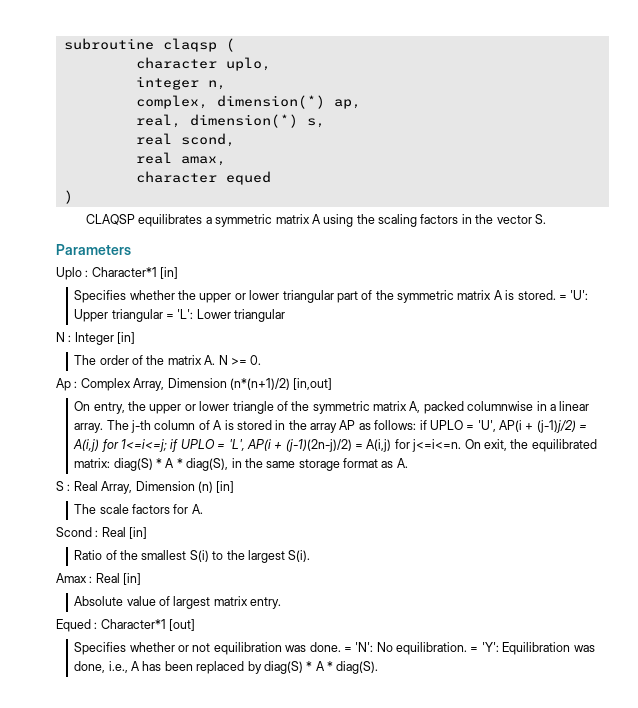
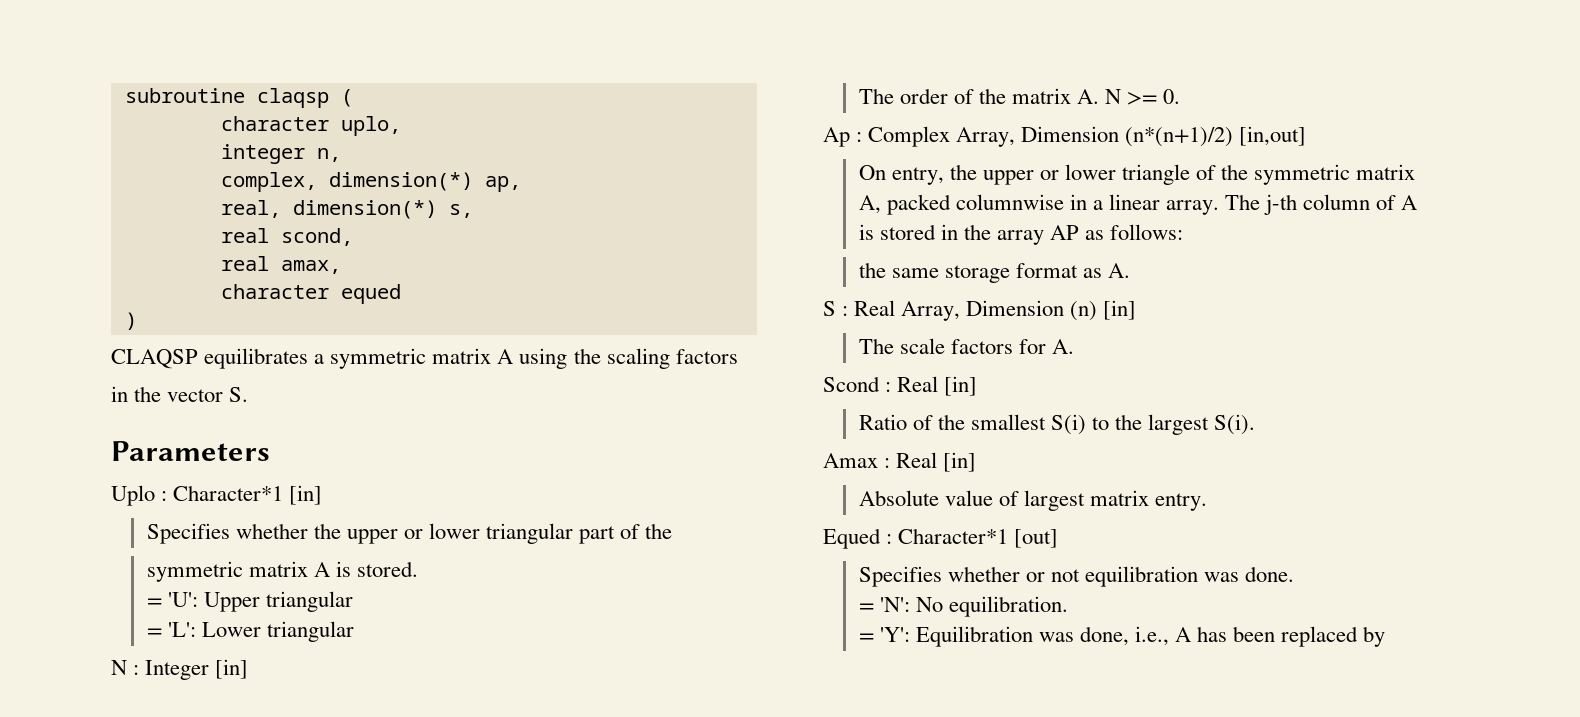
(459, 219) none -> (738, 356) //
(394, 295) none -> (673, 531) //
(556, 295) none -> (418, 569) //
(163, 315) none -> (353, 601) //
(408, 406) none -> (1416, 172) //
(223, 425) none -> (1418, 202) //
[419,420,588,433] [73,439,597,452] [74,458,242,471] if UPLO = 'U', AP(i + (j-1)j/2) = A(i,j) for 1<=i<=j; if UPLO = 'L', AP(i + (j-1)(2n-j)/2) = A(i,j) for j<=i<=n. On exit, the equilibrated matrix: diag(S) * A * diag(S), in -> (1184, 232) //
(341, 647) none -> (1294, 574) //
(468, 648) none -> (1068, 606) //
[263,661,379,674] diag(S) * A * diag(S). -> (1386, 636) none

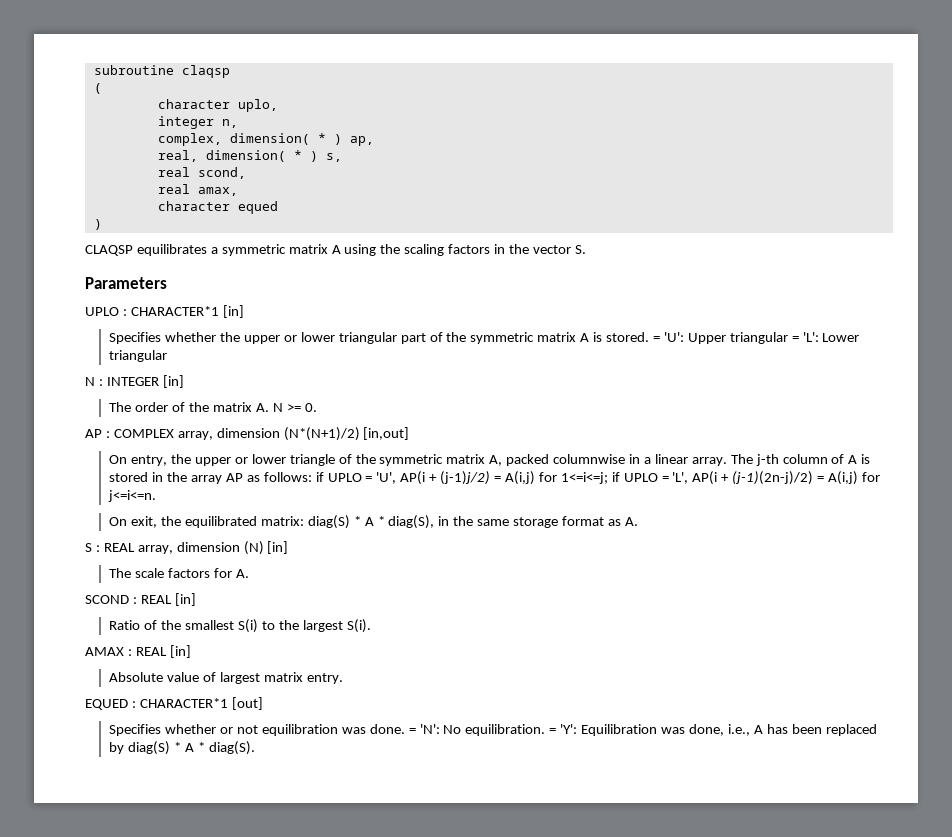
(329, 98) none -> (230, 71) //
[328,172,473,191] dimension(*) -> [229,133,342,145] dimension( * )
[292,200,437,219] dimension(*) -> [205,150,318,162] dimension( * )
(738, 356) // -> (491, 249) none
[111,485,284,506] Uplo : Character*1 -> [85,306,219,316] UPLO : CHARACTER*1
(673, 531) // -> (467, 337) none
(418, 569) // -> (650, 337) none
(353, 601) // -> (788, 338) none
[145,660,210,680] Integer -> [106,377,159,386] INTEGER
[823,126,1234,147] Ap : Complex Array, Dimension (n*(n+1)/2) -> [85,427,360,441] AP : COMPLEX array, dimension (N*(N+1)/2)
(1416, 172) // -> (486, 459) none
(1418, 202) // -> (858, 459) none
(1184, 232) // -> [315,471,880,485] [108,490,157,502] [109,515,450,529] if UPLO = 'U', AP(i + (j-1)j/2) = A(i,j) for 1<=i<=j; if UPLO = 'L', AP(i + (j-1)(2n-j)/2) = A(i,j) for j<=i<=n. // On exit, the equilibrated matrix: diag(S) * A * diag(S), in
[854,300,1098,321] Real Array, Dimension (n) -> [103,541,264,555] REAL array, dimension (N)
[823,376,939,392] Scond : Real -> [85,595,172,604] SCOND : REAL
[823,452,938,468] Amax : Real -> [85,647,167,656] AMAX : REAL
[823,528,1009,549] Equed : Character*1 -> [85,698,228,710] EQUED : CHARACTER*1
(1294, 574) // -> (405, 729) none
(1068, 606) // -> (546, 730) none
(1386, 636) none -> [128,741,255,755] diag(S) * A * diag(S).

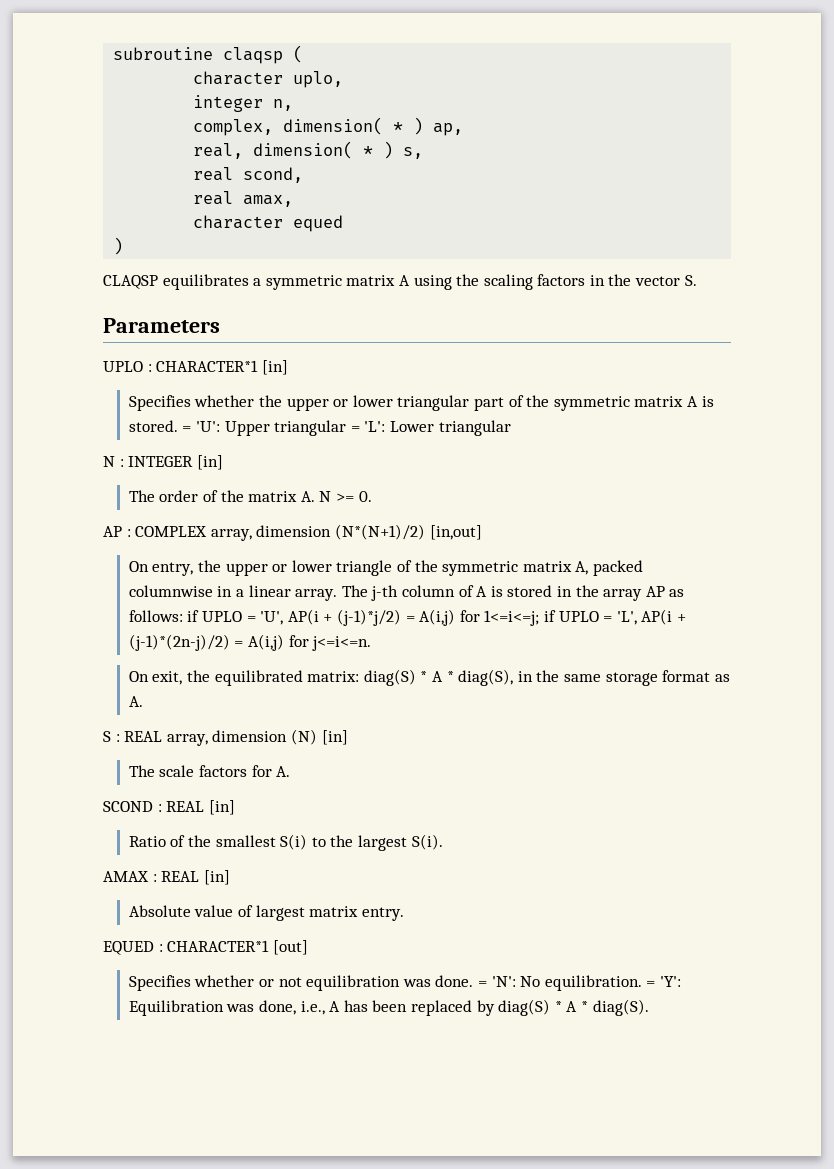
(230, 71) // -> (284, 55) none
[440,471,491,485] (j-1)j/2) -> [337,609,402,626] (j-1)*j/2)
[732,471,814,485] (j-1)(2n-j)/2) -> [128,634,230,651] (j-1)*(2n-j)/2)

